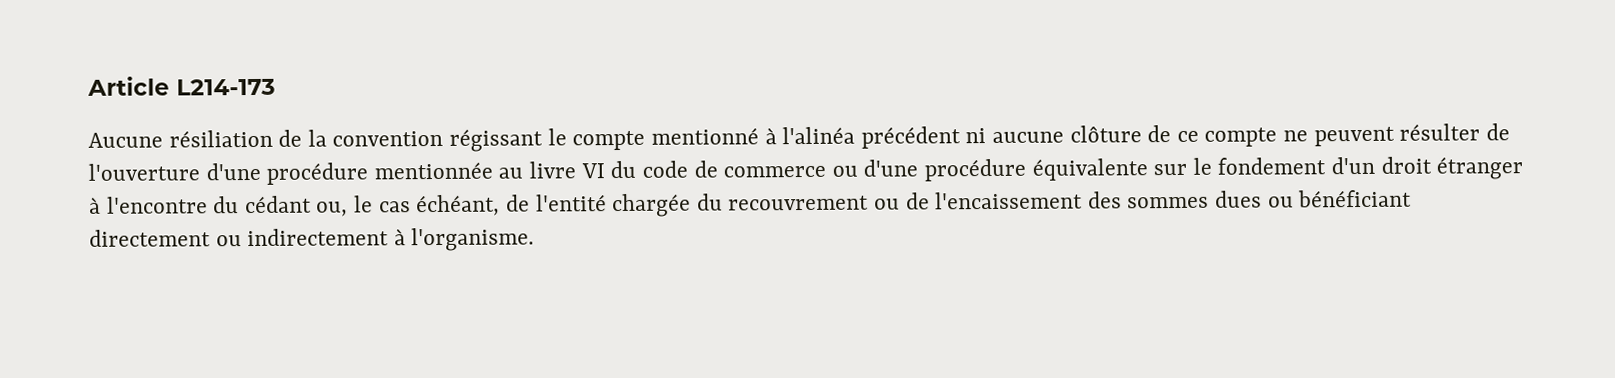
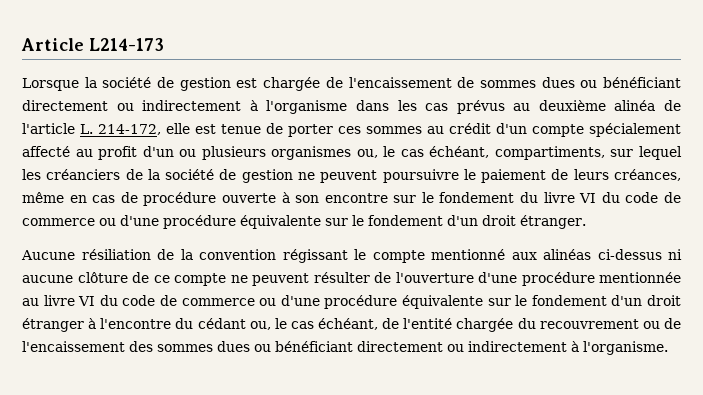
(276, 87) none -> [22,77,681,91] [22,100,681,114] [22,123,681,137] [22,146,683,160] [22,169,682,183] [22,192,682,206] [22,215,586,229] // Lorsque la société de gestion est chargée de l'encaissement de sommes dues ou bénéficiant directement ou indirectement à l'organisme dans les cas prévus au deuxième alinéa de l'article L. 214-172, elle est tenue de porter ces sommes au crédit d'un compte spécialement affecté au profit d'un ou plusieurs organismes ou, le cas échéant, compartiments, sur lequel les créanciers de la société de gestion ne peuvent poursuivre le paiement de leurs créances, même en cas de procédure ouverte à son encontre sur le fondement du livre VI du code de commerce ou d'une procédure équivalente sur le fondement d'un droit étranger.
[764,126,961,149] à l'alinéa précédent -> [511,249,662,260] aux alinéas ci-dessus

